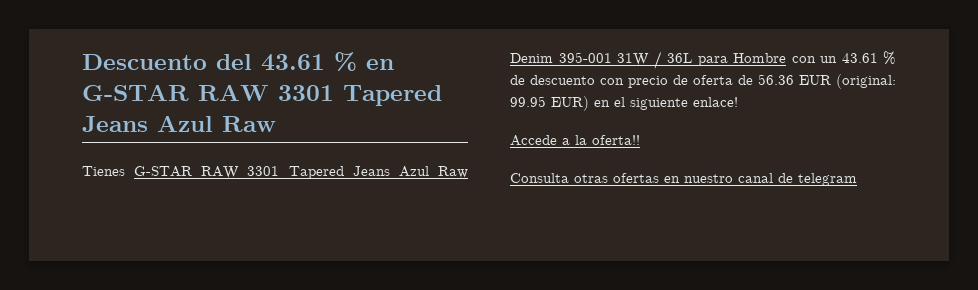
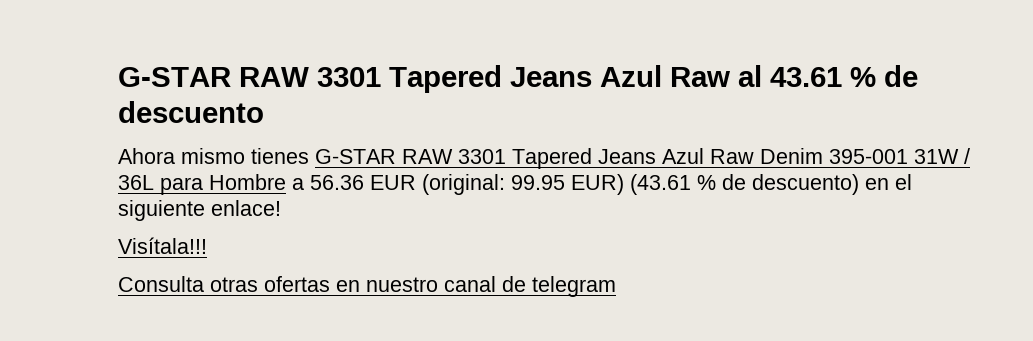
[82,52,394,71] [82,84,442,106] [82,115,276,132] [82,166,125,176] Descuento del 43.61 % en G-STAR RAW 3301 Tapered Jeans Azul Raw // Tienes -> [118,65,918,93] [118,101,264,123] [118,148,309,164] G-STAR RAW 3301 Tapered Jeans Azul Raw al 43.61 % de descuento // Ahora mismo tienes
[791,51,896,65] [510,75,753,88] con un 43.61 % de descuento con precio de oferta de -> [292,178,304,190] a
(589, 103) none -> [630,174,859,195] (43.61 % de descuento)
[510,135,640,146] Accede a la oferta!! -> [118,237,207,254] Visítala!!!

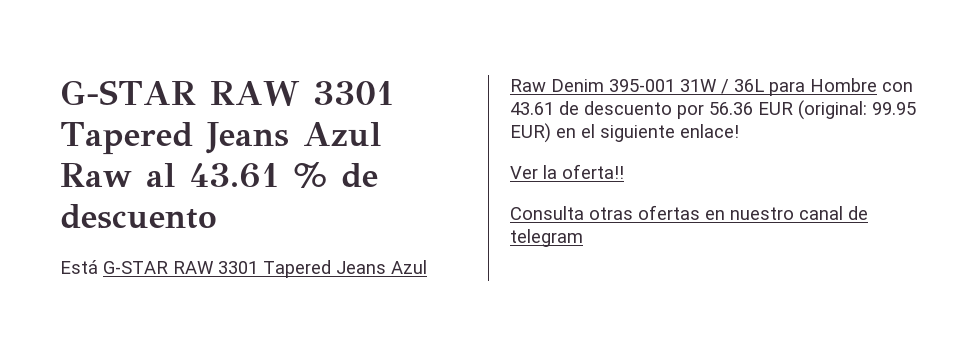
[118,148,309,164] Ahora mismo tienes -> [60,260,98,274] Está
[292,178,304,190] a -> [882,82,913,92] [510,101,704,119] con 43.61 de descuento por
[630,174,859,195] (43.61 % de descuento) -> (551, 133) none
[118,237,207,254] Visítala!!! -> [510,164,624,179] Ver la oferta!!

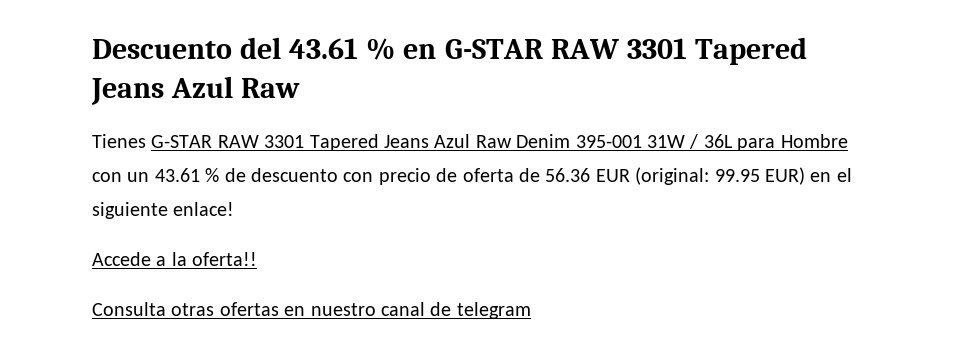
[60,80,394,106] [60,122,381,155] [60,162,378,188] [60,204,217,229] [60,260,98,274] G-STAR RAW 3301 Tapered Jeans Azul Raw al 43.61 % de descuento // Está -> [92,37,807,65] [91,76,301,105] [92,134,146,148] Descuento del 43.61 % en G-STAR RAW 3301 Tapered Jeans Azul Raw // Tienes
[510,101,704,119] 43.61 de descuento por -> [127,168,540,185] un 43.61 % de descuento con precio de oferta de
[510,166,538,179] Ver -> [92,252,167,266] Accede a

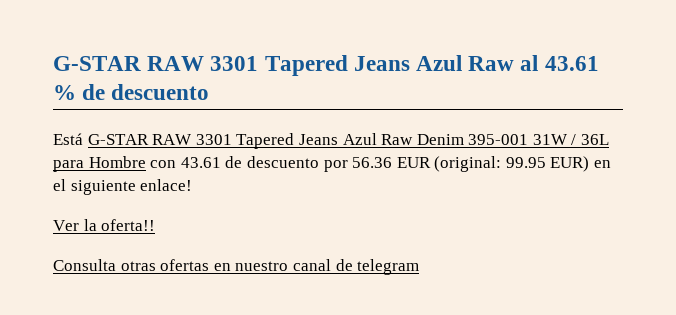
[92,37,807,65] [91,76,301,105] [92,134,146,148] Descuento del 43.61 % en G-STAR RAW 3301 Tapered Jeans Azul Raw // Tienes -> [53,55,599,76] [53,84,210,100] [53,133,83,145] G-STAR RAW 3301 Tapered Jeans Azul Raw al 43.61 % de descuento // Está
[127,168,540,185] un 43.61 % de descuento con precio de oferta de -> [180,156,348,172] 43.61 de descuento por
[92,252,167,266] Accede a -> [53,220,79,231] Ver

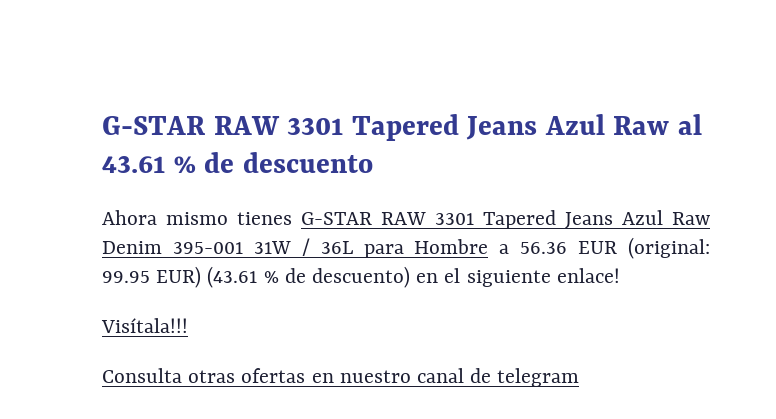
[53,133,83,145] Está -> [102,210,292,225] Ahora mismo tienes
[150,156,348,172] con 43.61 de descuento por -> [499,244,510,254] a
(590, 164) none -> [207,266,411,288] (43.61 % de descuento)
[53,219,156,231] Ver la oferta!! -> [101,318,188,333] Visítala!!!

